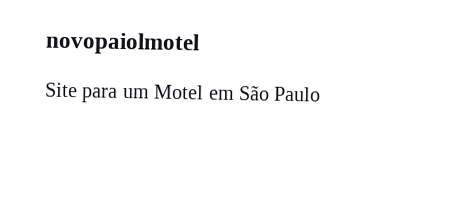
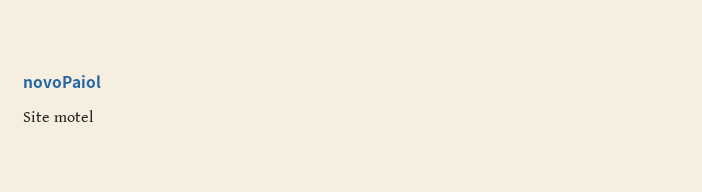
[45,31,200,56] novopaiolmotel -> [23,75,101,88] novoPaiol
[81,84,322,103] para um Motel em São Paulo -> [54,110,95,122] motel

